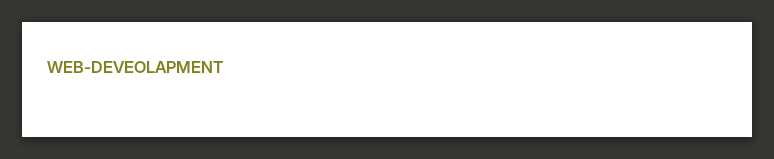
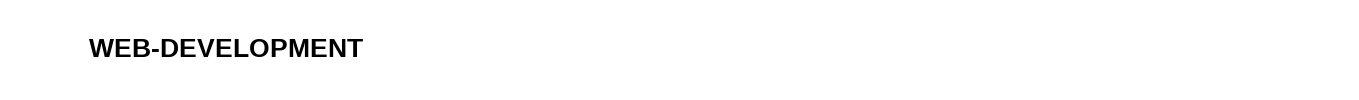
[47,61,223,73] WEB-DEVEOLAPMENT -> [89,39,363,57] WEB-DEVELOPMENT

